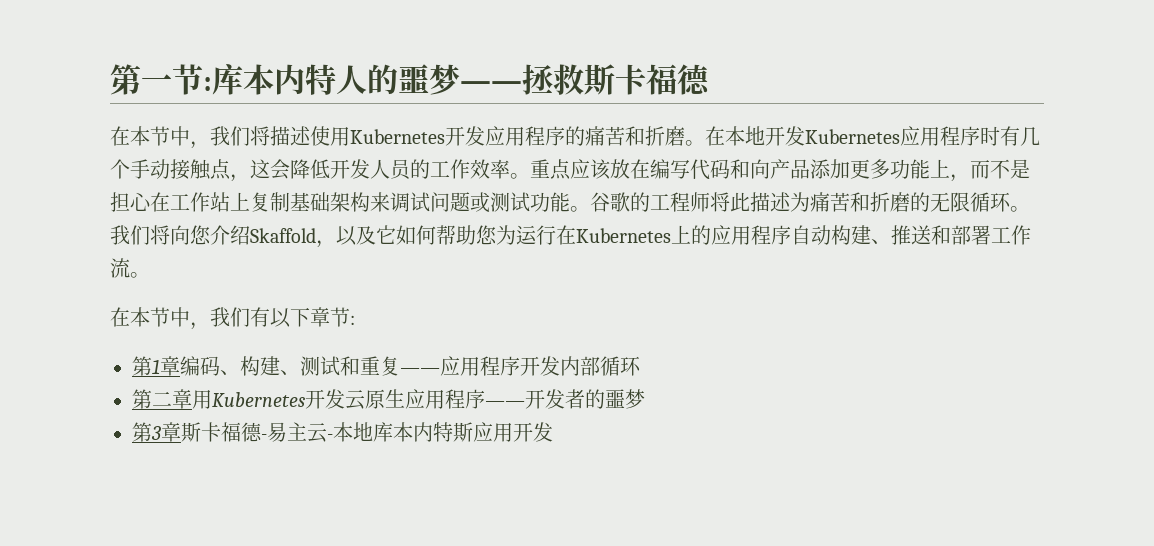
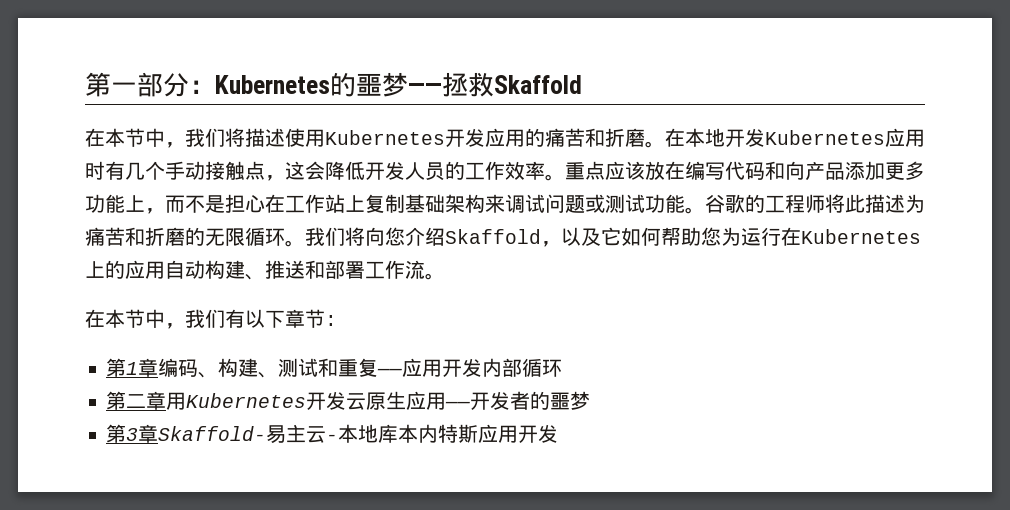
[172,63,367,95] 节:库本内特人 -> [137,72,330,97] 部分：Kubernetes
[584,64,711,95] 斯卡福德 -> [494,75,582,94] Skaffold
[525,126,565,146] 程序 -> (525, 138) none
[940,126,980,146] 程序 -> (925, 138) none
[751,225,791,245] 程序 -> (165, 270) none
[480,356,520,376] 程序 -> (443, 368) none
[445,389,485,409] 程序 -> (447, 401) none
[181,422,267,442] 斯卡福德- -> [158,426,267,441] Skaffold-

